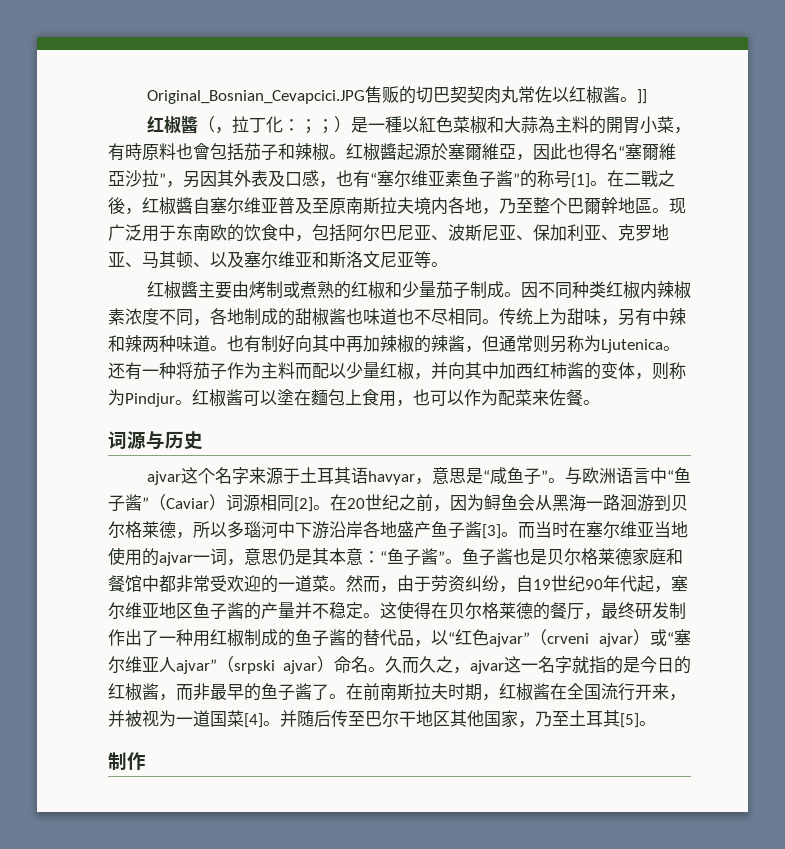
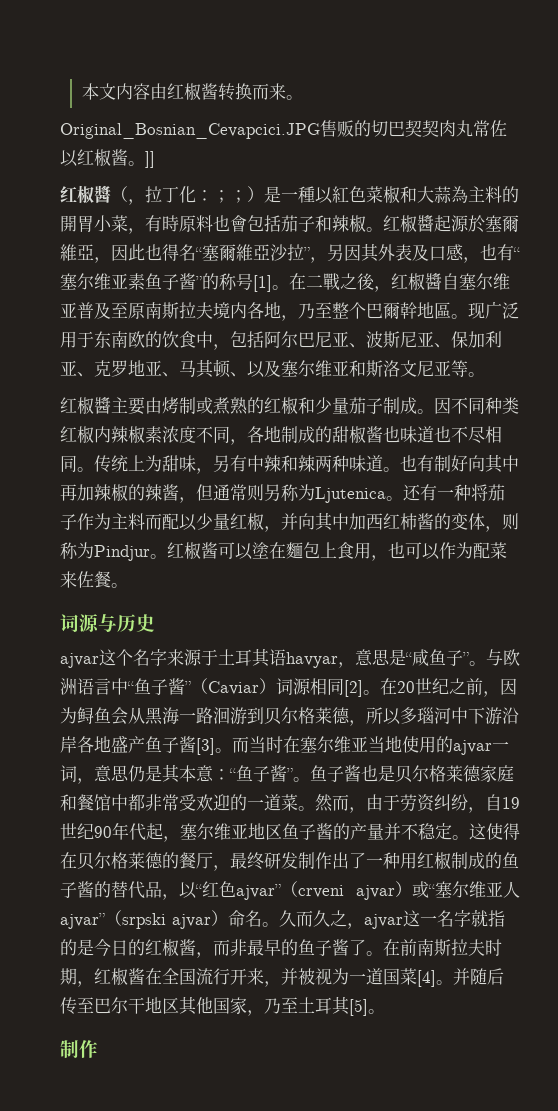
(146, 97) none -> [81,83,303,101] 本文内容由红椒酱转换而来。 //

